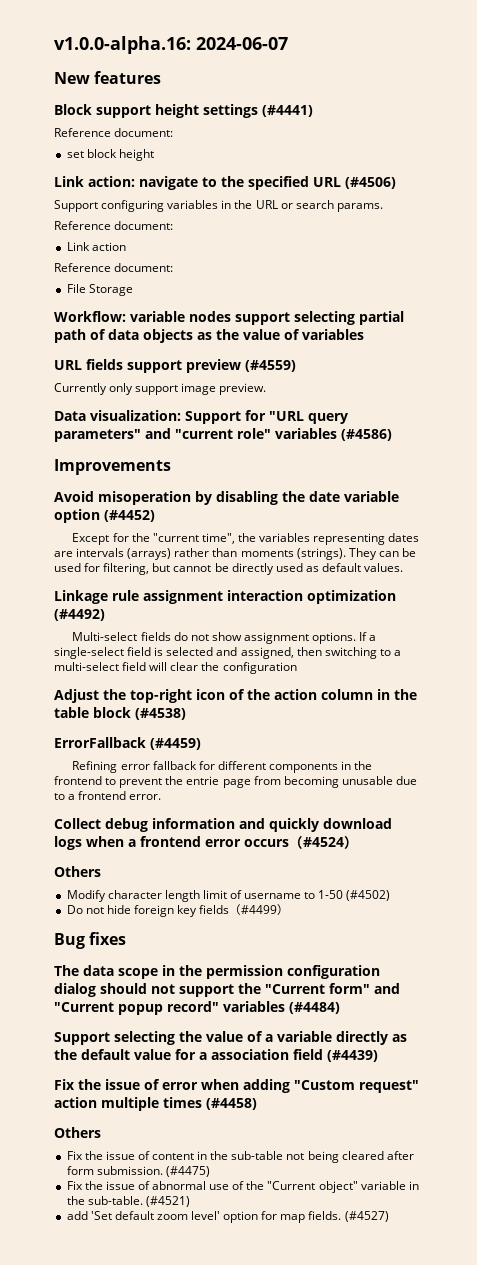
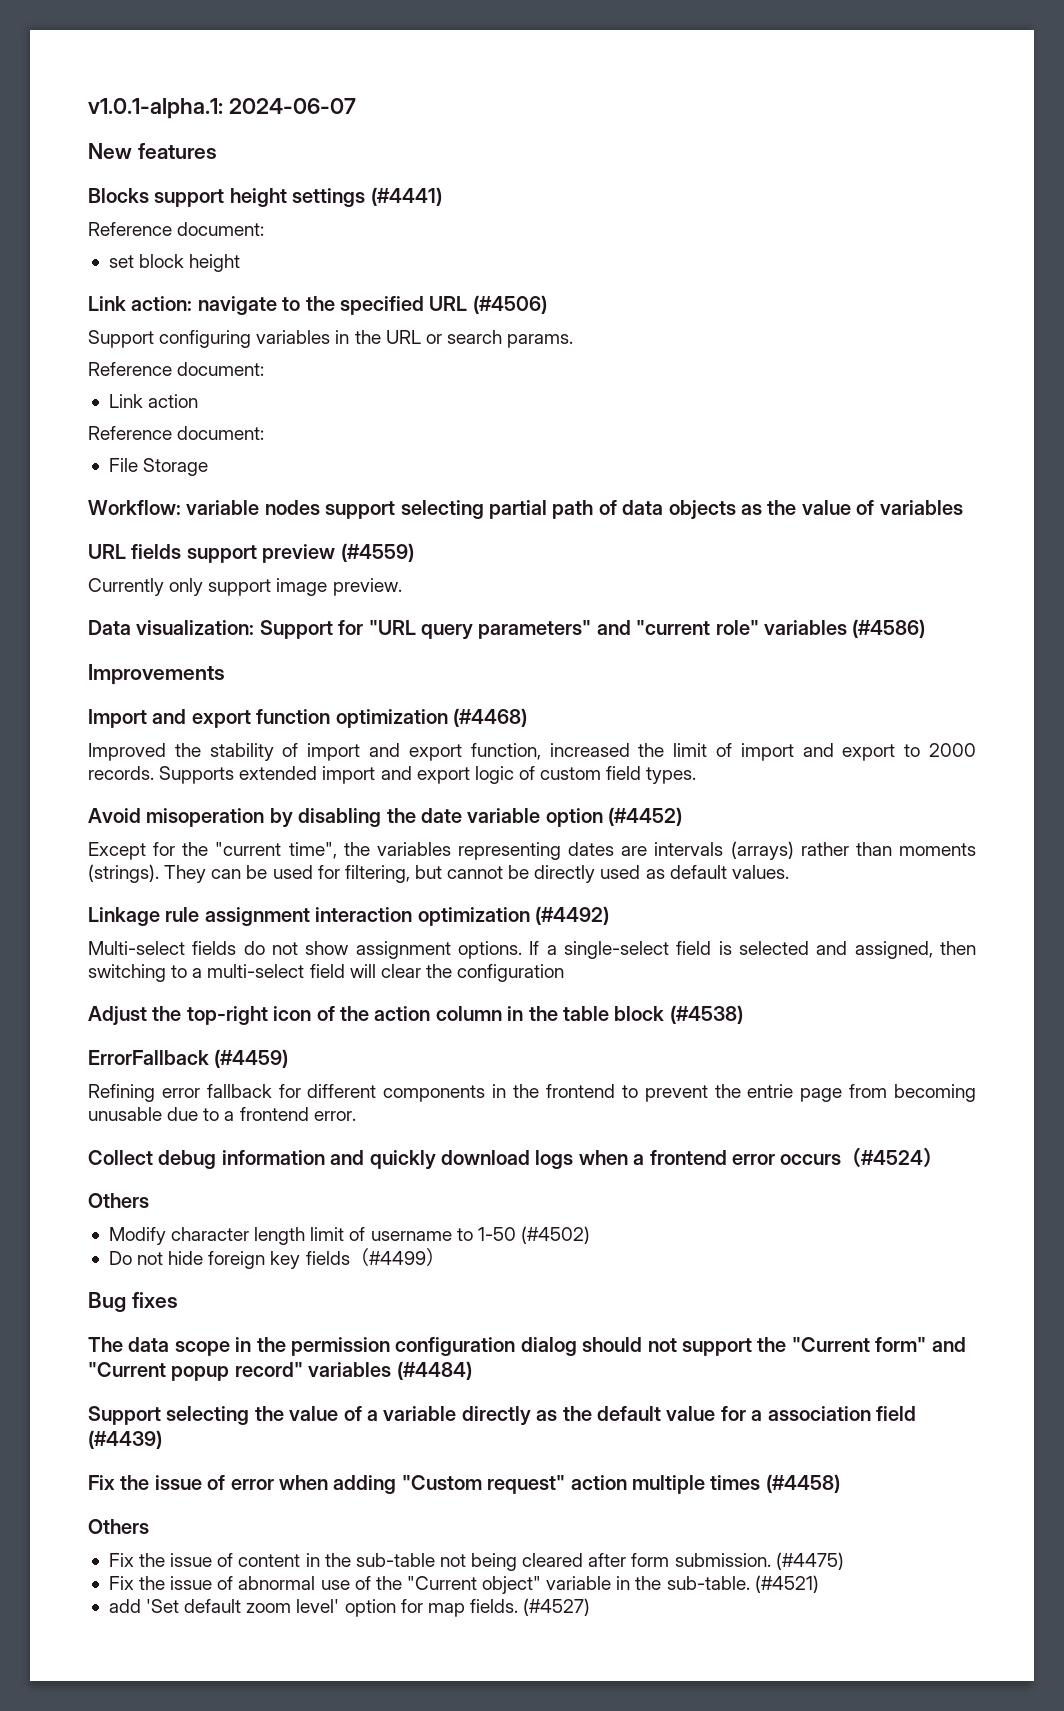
[54,36,191,54] v1.0.0-alpha.16: -> [88,98,223,119] v1.0.1-alpha.1:
[54,104,92,115] Block -> [88,188,149,203] Blocks
(171, 467) none -> [88,708,527,728] [88,743,976,761] [88,766,697,784] // Import and export function optimization (#4468) // Improved the stability of import and export function, increased the limit of import and export to 2000 records. Supports extended import and export logic of custom field types.

